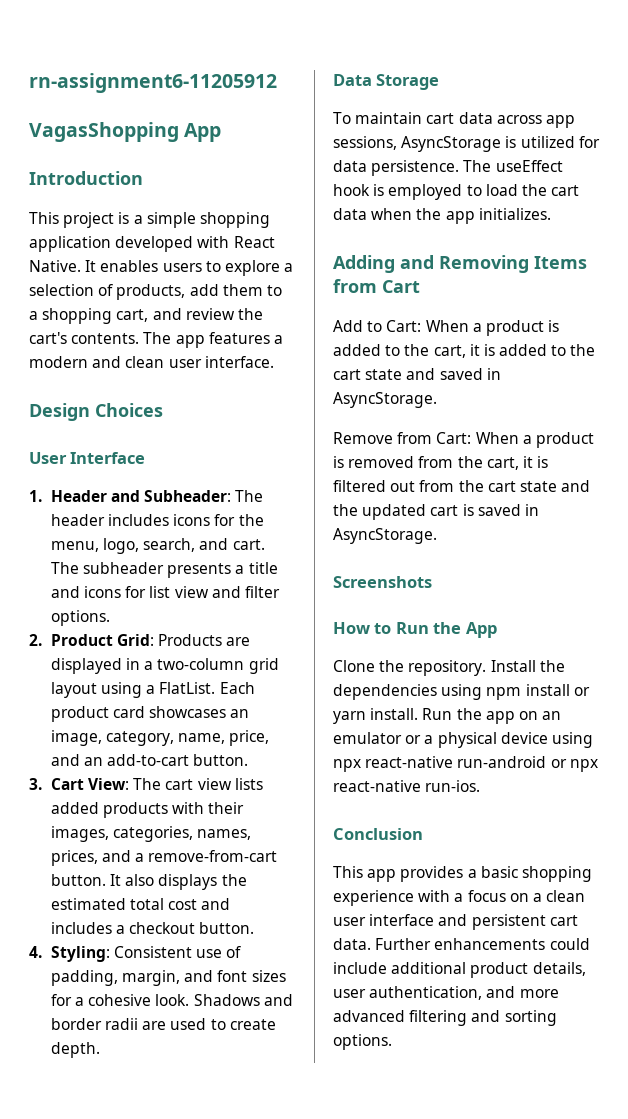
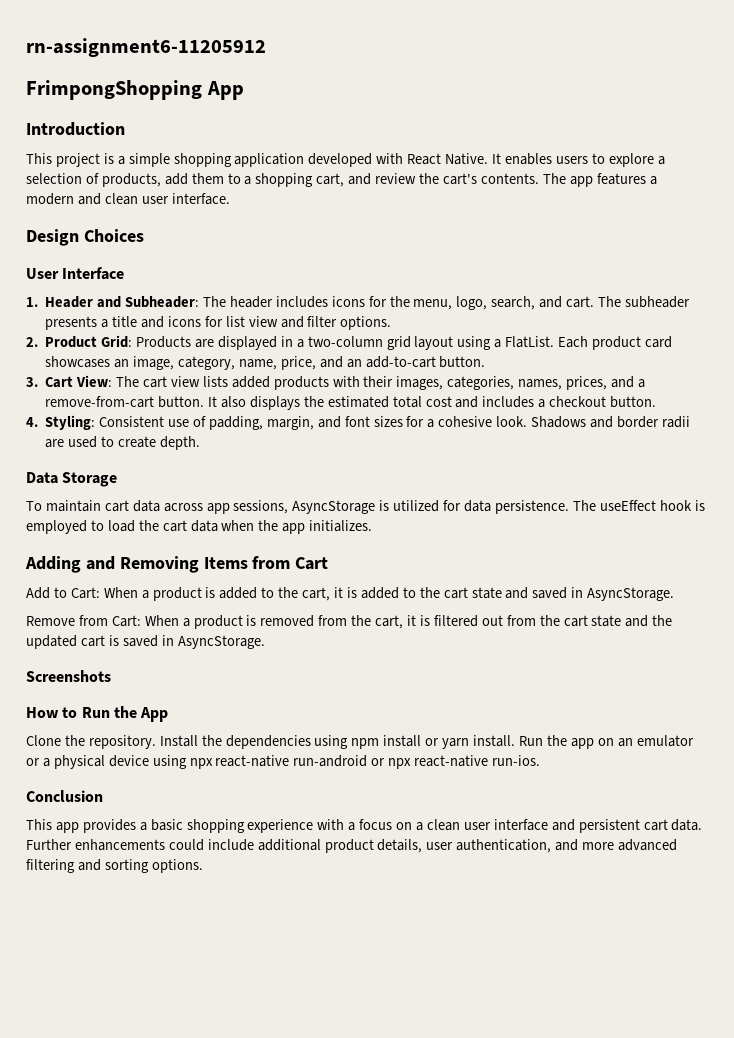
[29,122,179,142] VagasShopping -> [26,80,202,100] FrimpongShopping

